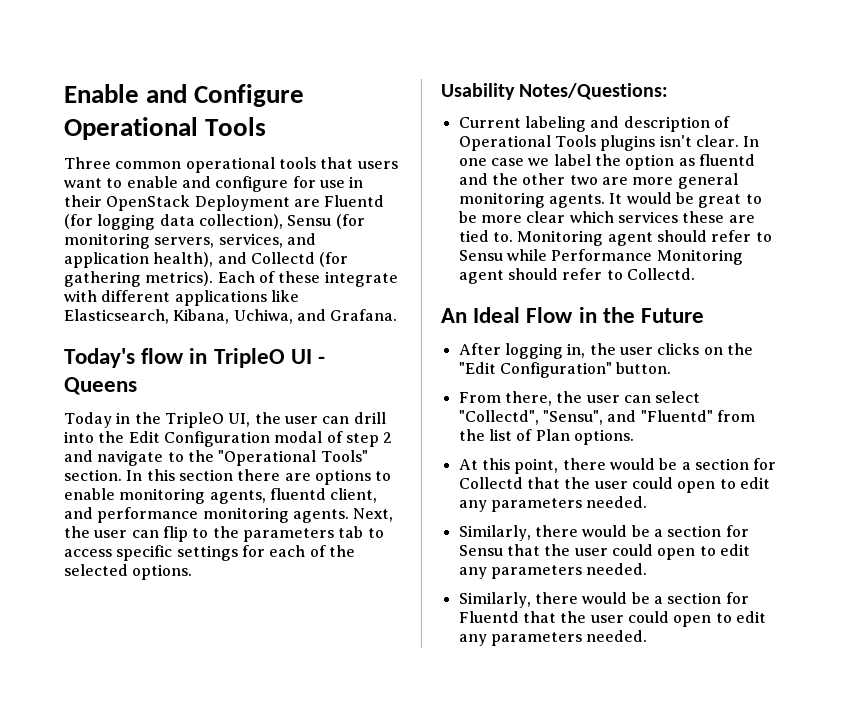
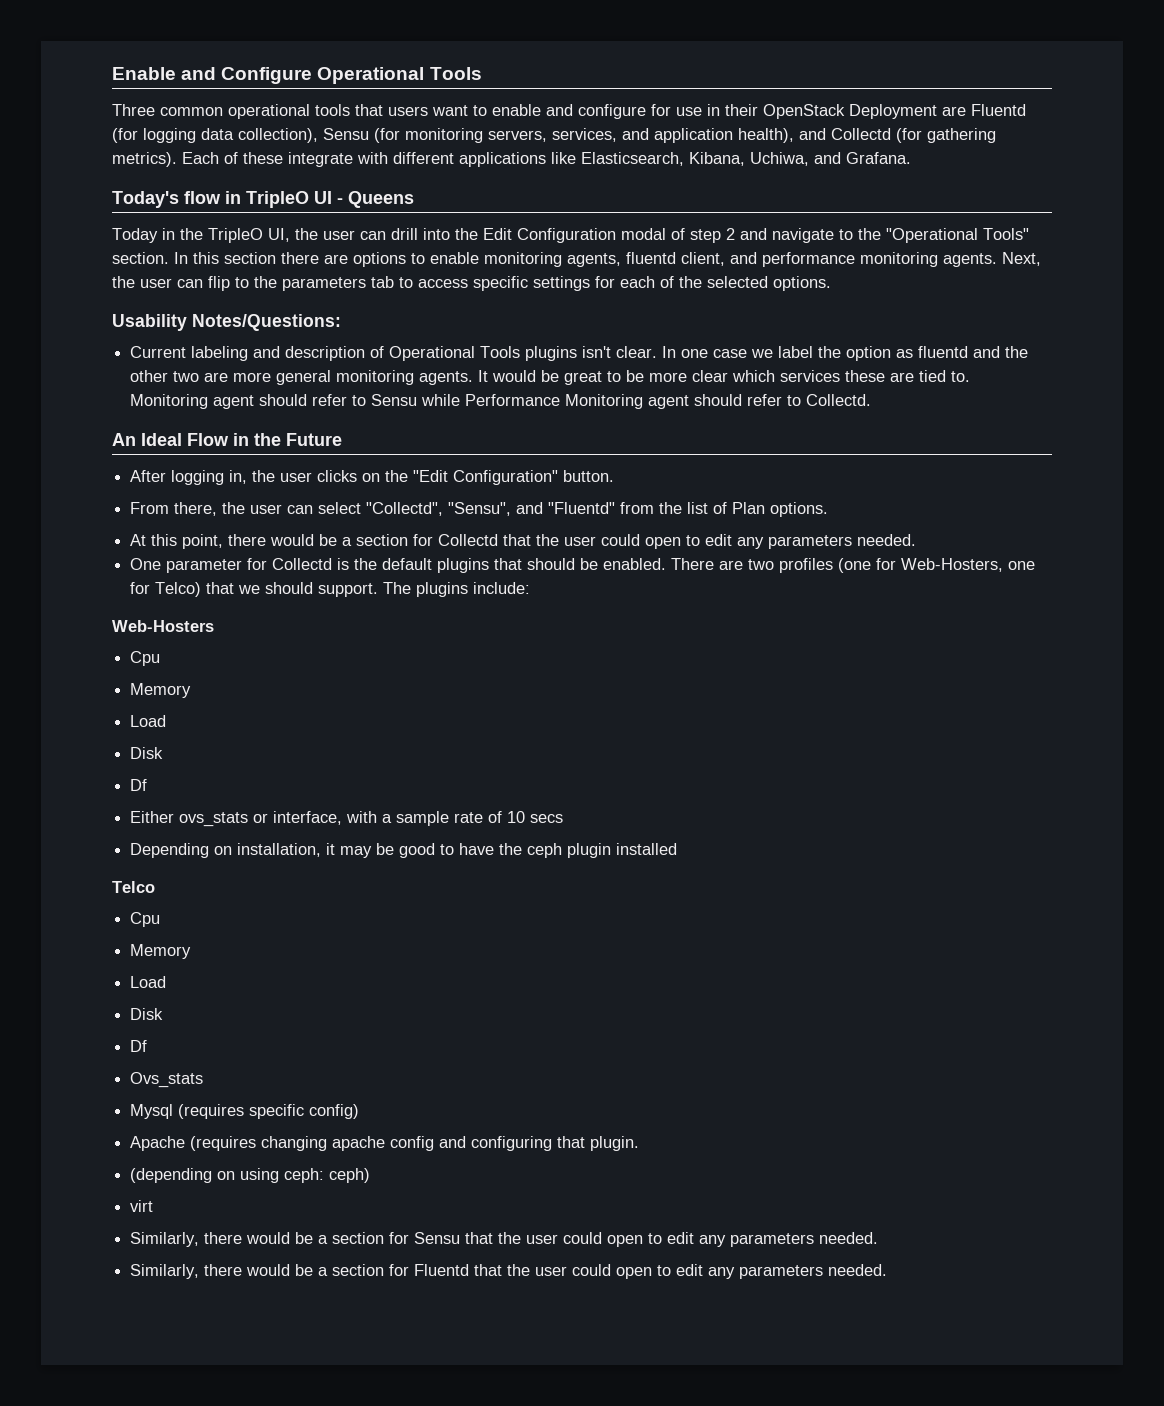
(648, 502) none -> [130,558,1036,573] [130,582,531,597] [112,620,214,632] [130,651,161,666] [130,683,192,698] [130,715,167,727] [130,747,164,759] [130,779,148,791] [130,811,564,827] [130,843,678,858] [112,881,155,893] [130,912,161,927] [130,944,192,959] [130,976,167,988] [130,1008,164,1020] [130,1040,148,1052] [130,1072,204,1088] [130,1104,360,1119] [130,1136,640,1151] [130,1168,371,1183] [130,1200,154,1212] // One parameter for Collectd is the default plugins that should be enabled. There are two profiles (one for Web-Hosters, one for Telco) that we should support. The plugins include: // Web-Hosters // Cpu // Memory // Load // Disk // Df // Either ovs_stats or interface, with a sample rate of 10 secs // Depending on installation, it may be good to have the ceph plugin installed // Telco // Cpu // Memory // Load // Disk // Df // Ovs_stats // Mysql (requires specific config) // Apache (requires changing apache config and configuring that plugin. // (depending on using ceph: ceph) // virt

